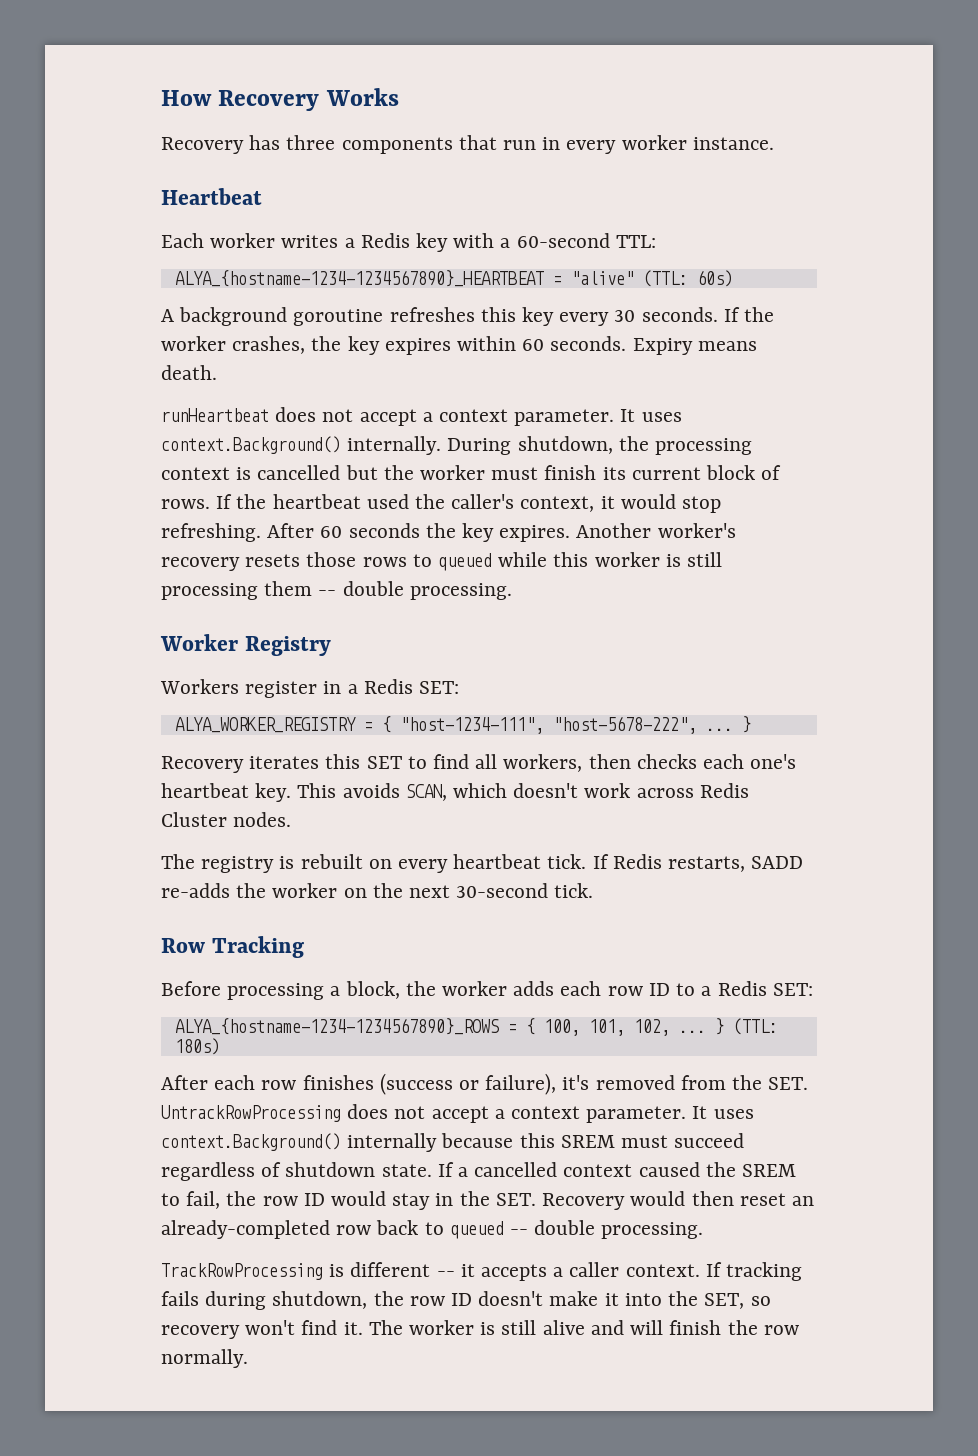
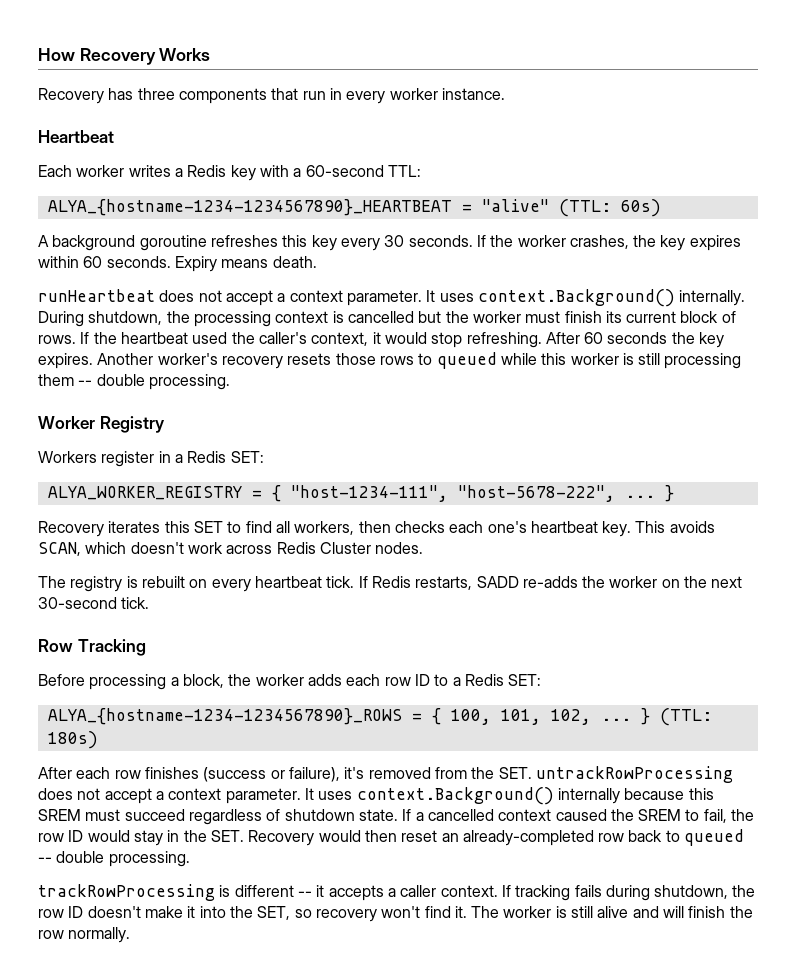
[161,1105,341,1122] UntrackRowProcessing -> [535,766,733,783] untrackRowProcessing
[161,1263,323,1280] TrackRowProcessing -> [38,884,215,901] trackRowProcessing

